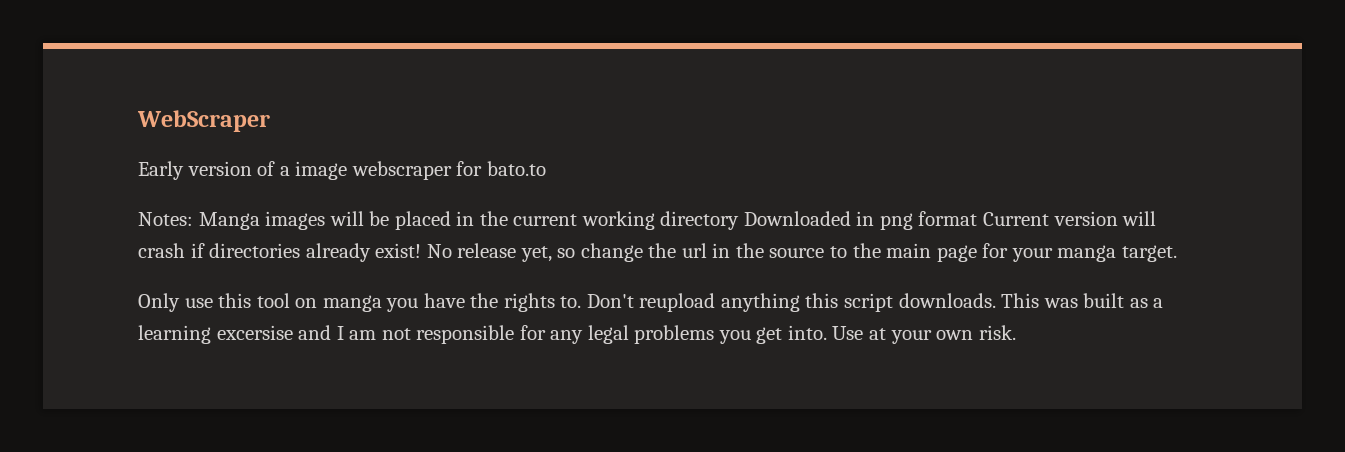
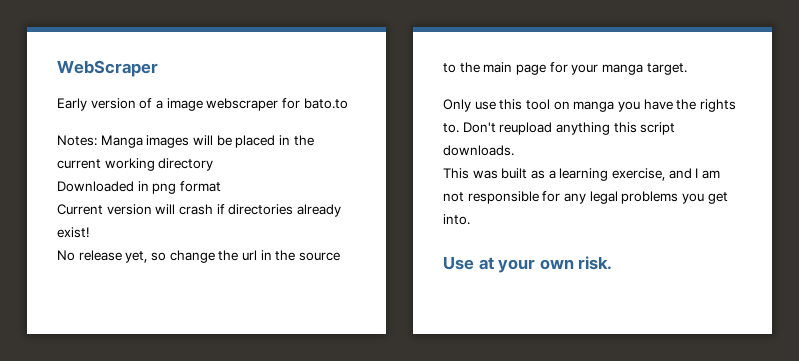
(740, 220) none -> (214, 164) //
(978, 218) none -> (221, 186) //
(422, 250) none -> (89, 232) //
(996, 300) none -> (514, 150) //
[216,325,293,340] excersise -> [611,168,665,181] exercise,
(827, 332) none -> (470, 219) //

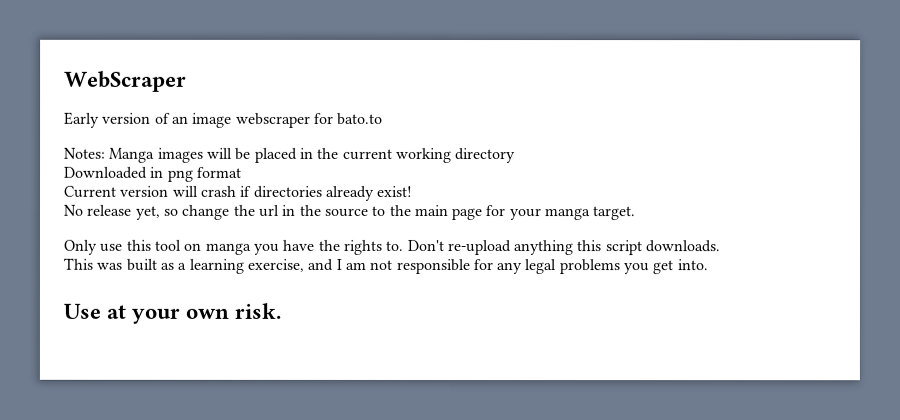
[155,100,163,109] a -> [171,115,189,124] an
[499,122,553,135] reupload -> [446,239,511,256] re-upload

